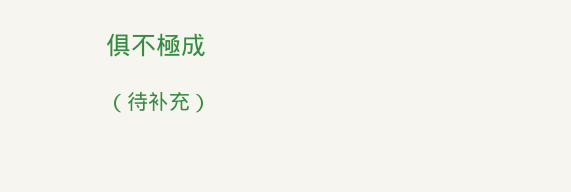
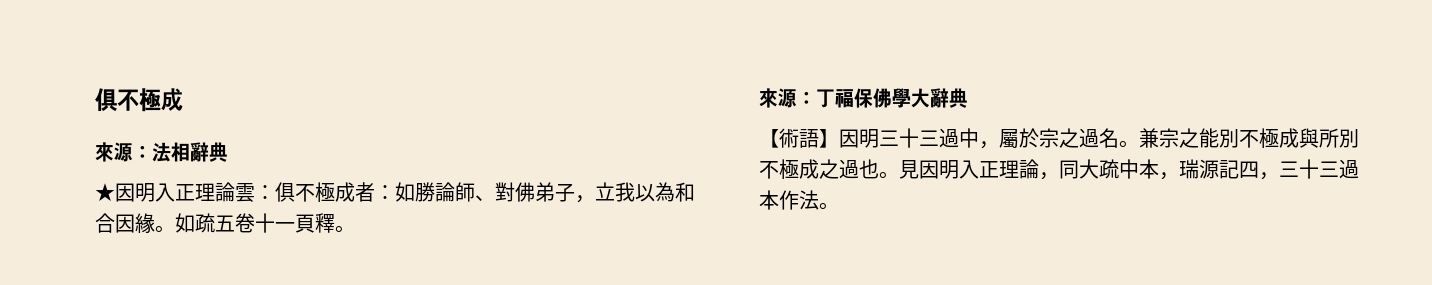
[106,91,211,113] （待补充） -> [95,142,228,162] [95,182,695,203] [95,213,355,233] [759,88,968,108] [759,128,1359,149] [759,159,1359,180] [759,190,839,210] 來源：法相辭典 // ★因明入正理論雲：俱不極成者：如勝論師、對佛弟子，立我以為和合因緣。如疏五卷十一頁釋。 // 來源：丁福保佛學大辭典 // 【術語】因明三十三過中，屬於宗之過名。兼宗之能別不極成與所別不極成之過也。見因明入正理論，同大疏中本，瑞源記四，三十三過本作法。

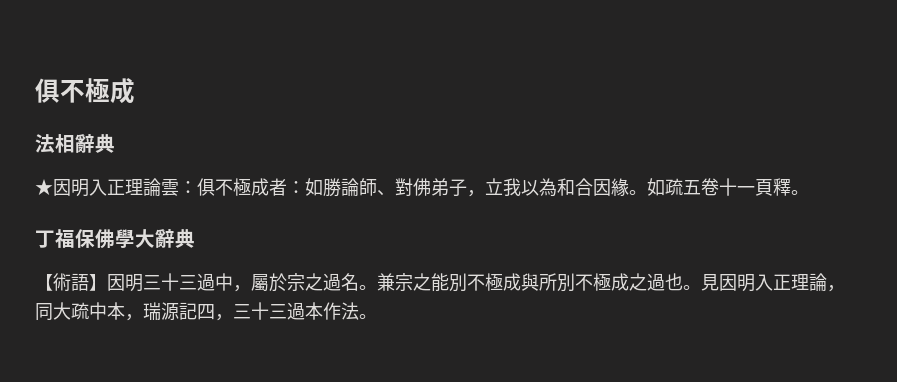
[95,142,152,162] 來源： -> (135, 91) none
[759,88,816,108] 來源： -> (809, 192) none

